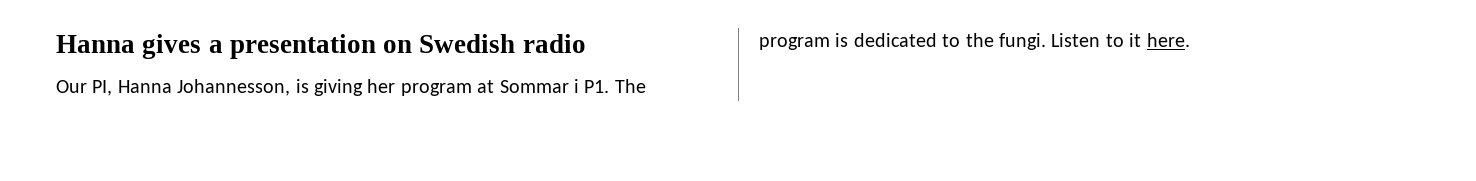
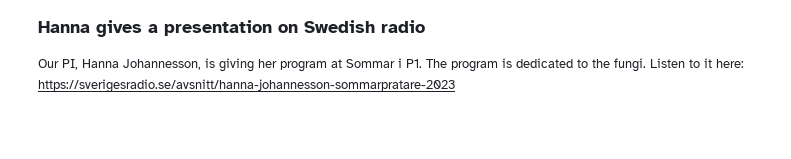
[1146,33,1190,47] here. -> [716,59,744,68] [38,79,455,93] here: https://sverigesradio.se/avsnitt/hanna-johannesson-sommarpratare-2023

